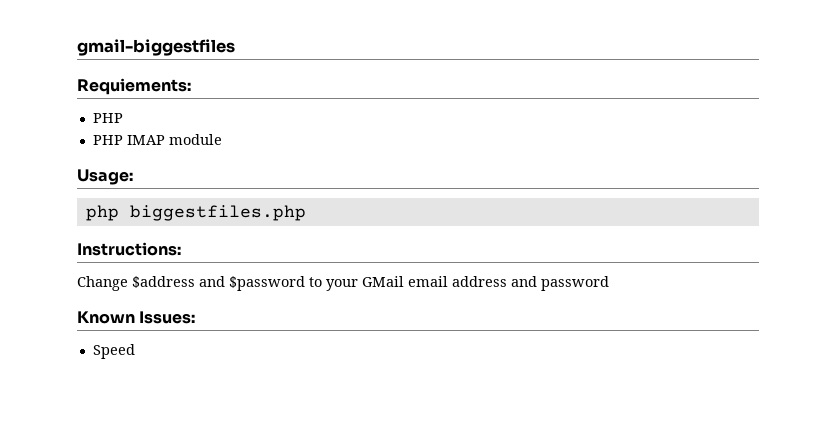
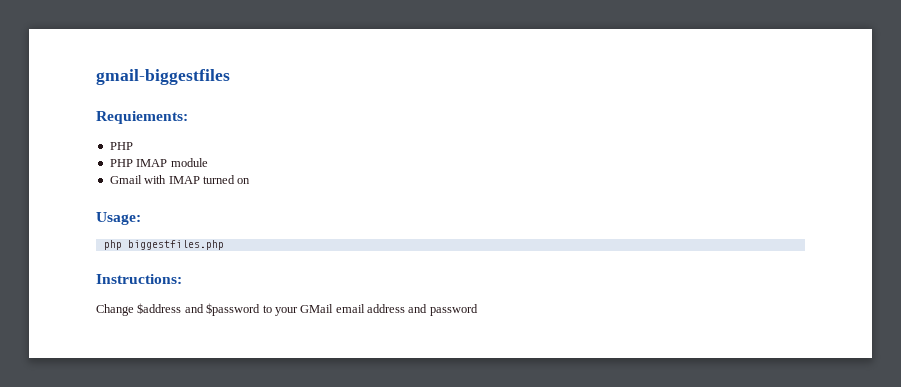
(222, 139) none -> [109,175,251,184] // Gmail with IMAP turned on
[77,311,196,324] [92,344,135,359] // Known Issues: // Speed -> (478, 310) none

